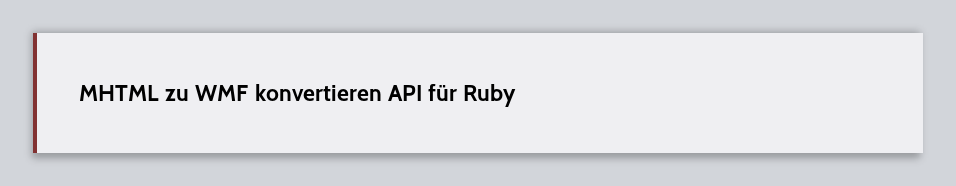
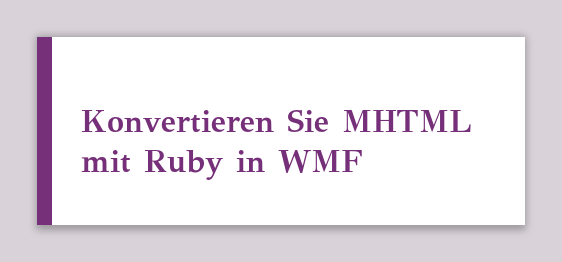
[79,84,517,107] MHTML zu WMF konvertieren API für Ruby -> [81,109,472,133] [81,150,363,180] Konvertieren Sie MHTML mit Ruby in WMF

